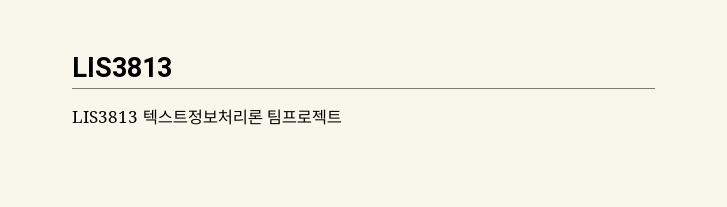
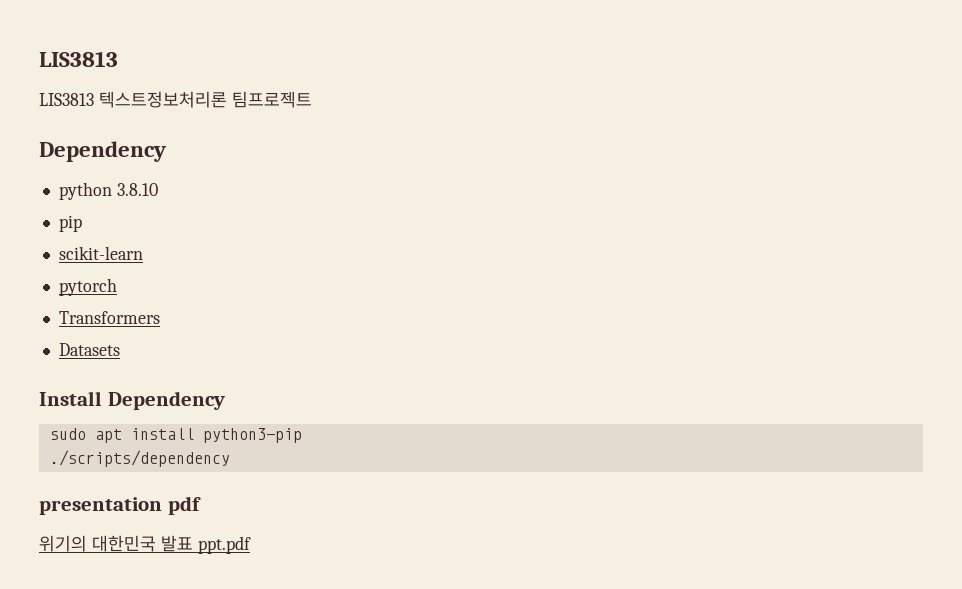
(343, 117) none -> [39,141,166,162] [58,182,158,200] [58,215,82,232] [58,246,143,260] [58,278,117,296] [58,311,160,324] [58,343,120,356] [39,391,225,410] [49,428,302,443] [49,450,230,467] [39,496,201,515] [39,535,251,554] // Dependency // python 3.8.10 // pip // scikit-learn // pytorch // Transformers // Datasets // Install Dependency // sudo apt install python3-pip // ./scripts/dependency // presentation pdf // 위기의 대한민국 발표 ppt.pdf

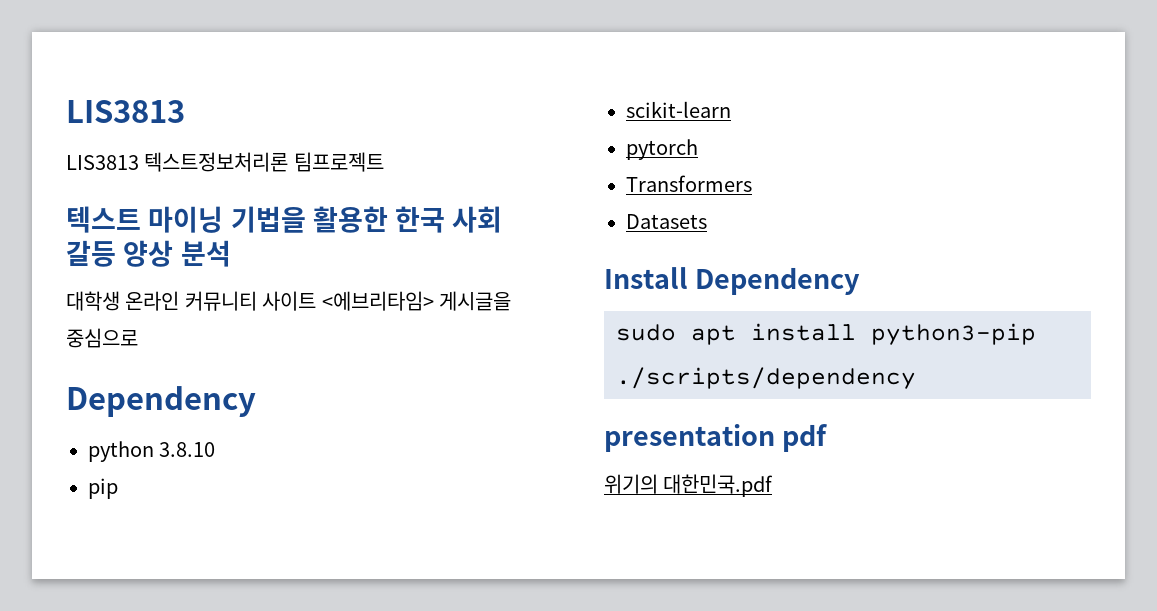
(312, 99) none -> [66,206,503,233] [66,240,231,267] [66,291,511,311] [66,328,138,348] // 텍스트 마이닝 기법을 활용한 한국 사회 갈등 양상 분석 // 대학생 온라인 커뮤니티 사이트 <에브리타임> 게시글을 중심으로
[91,535,251,554] 대한민국 발표 ppt.pdf -> [663,474,774,497] 대한민국.pdf

